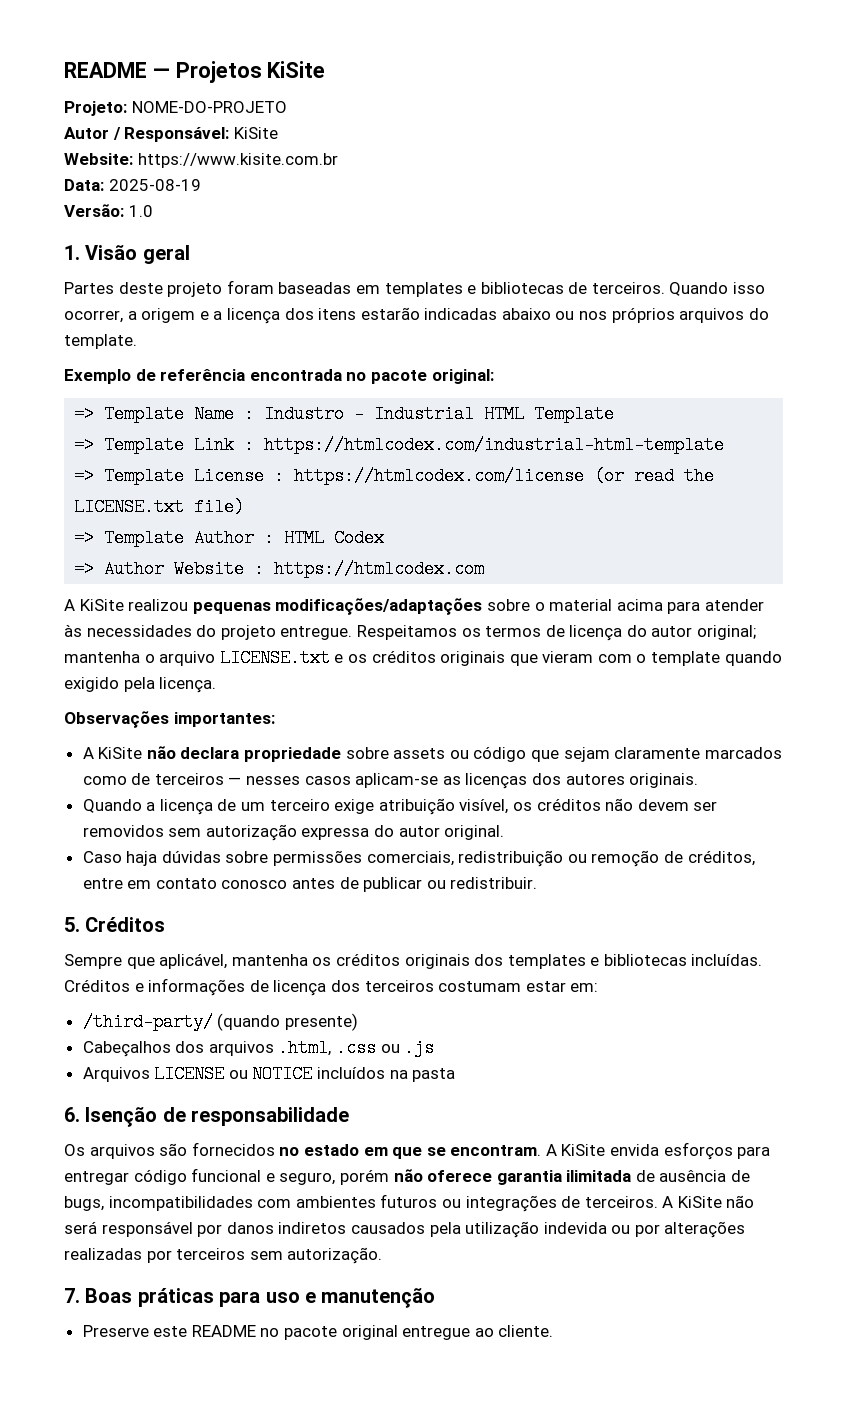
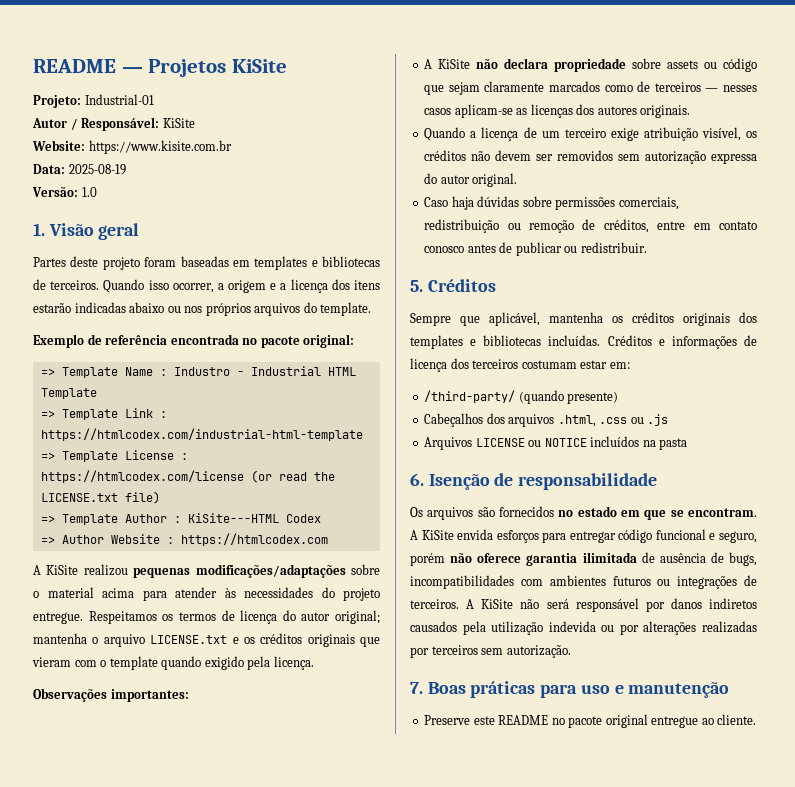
[131,101,287,113] NOME-DO-PROJETO -> [84,94,154,105] Industrial-01
[284,529,325,547] HTML -> [187,513,279,523] KiSite---HTML

